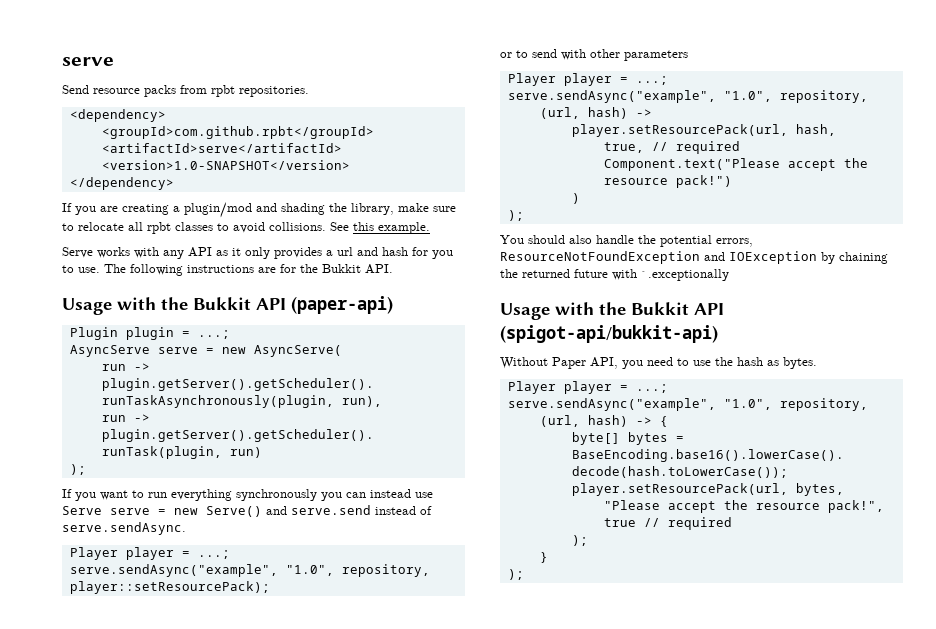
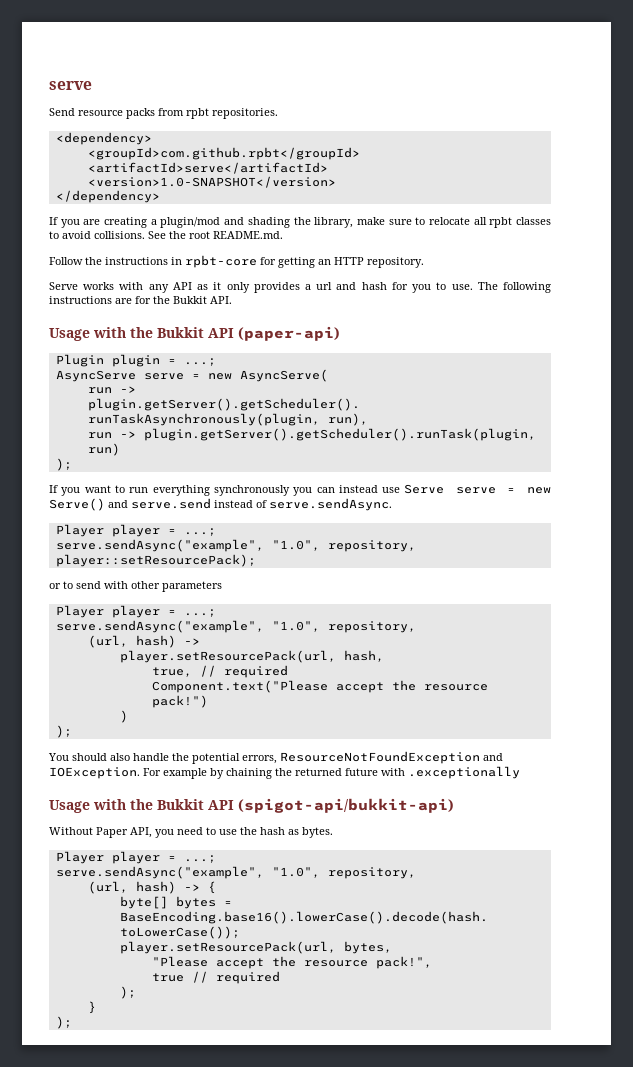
[353,222,430,234] this example. -> [169,231,283,239] [49,255,424,268] the root README.md. // Follow the instructions in rpbt-core for getting an HTTP repository.
[729,251,817,264] IOException -> [49,767,207,779] IOException. For example
[641,269,729,281] `.exceptionally -> [408,766,520,779] .exceptionally

